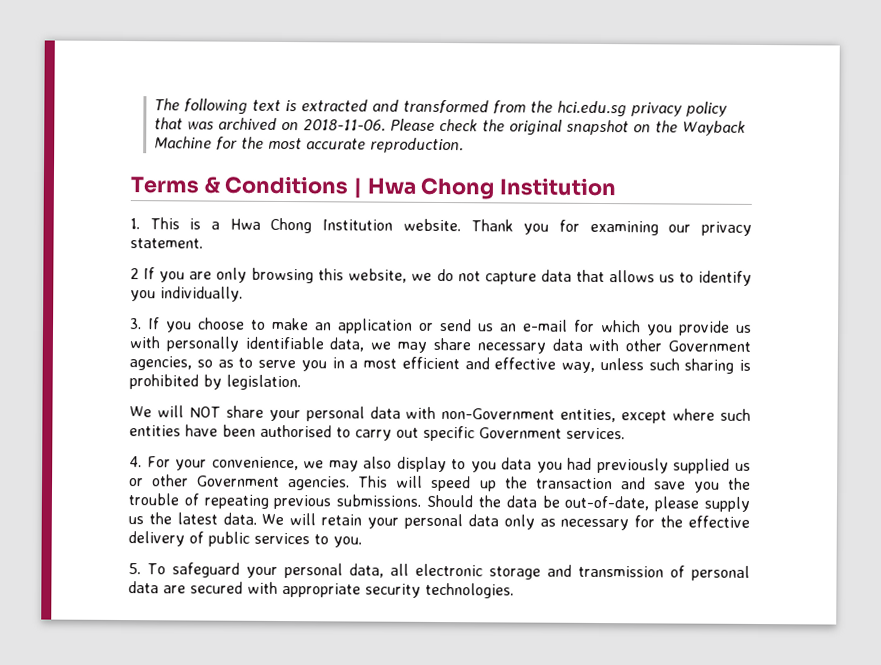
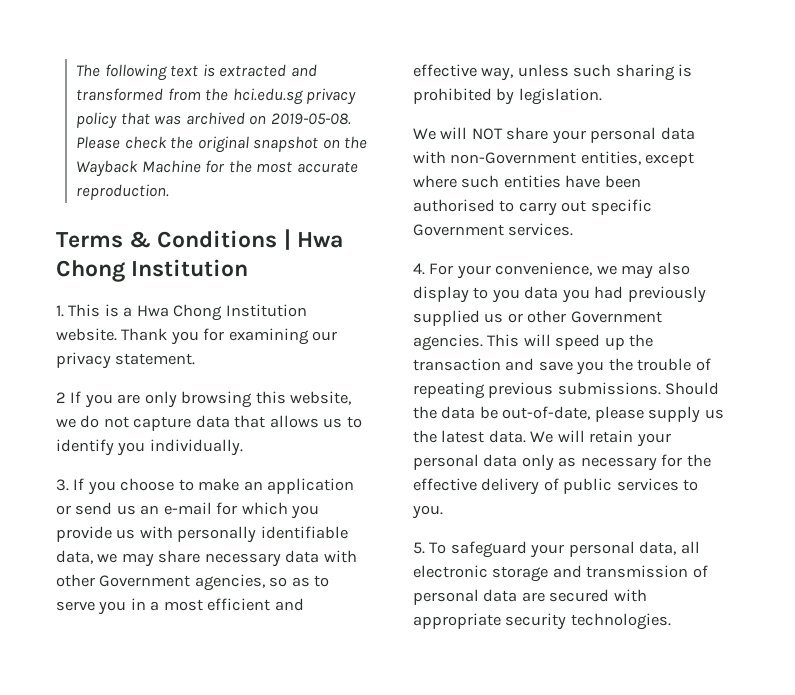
[303,119,387,132] 2018-11-06. -> [270,113,351,125] 2019-05-08.

